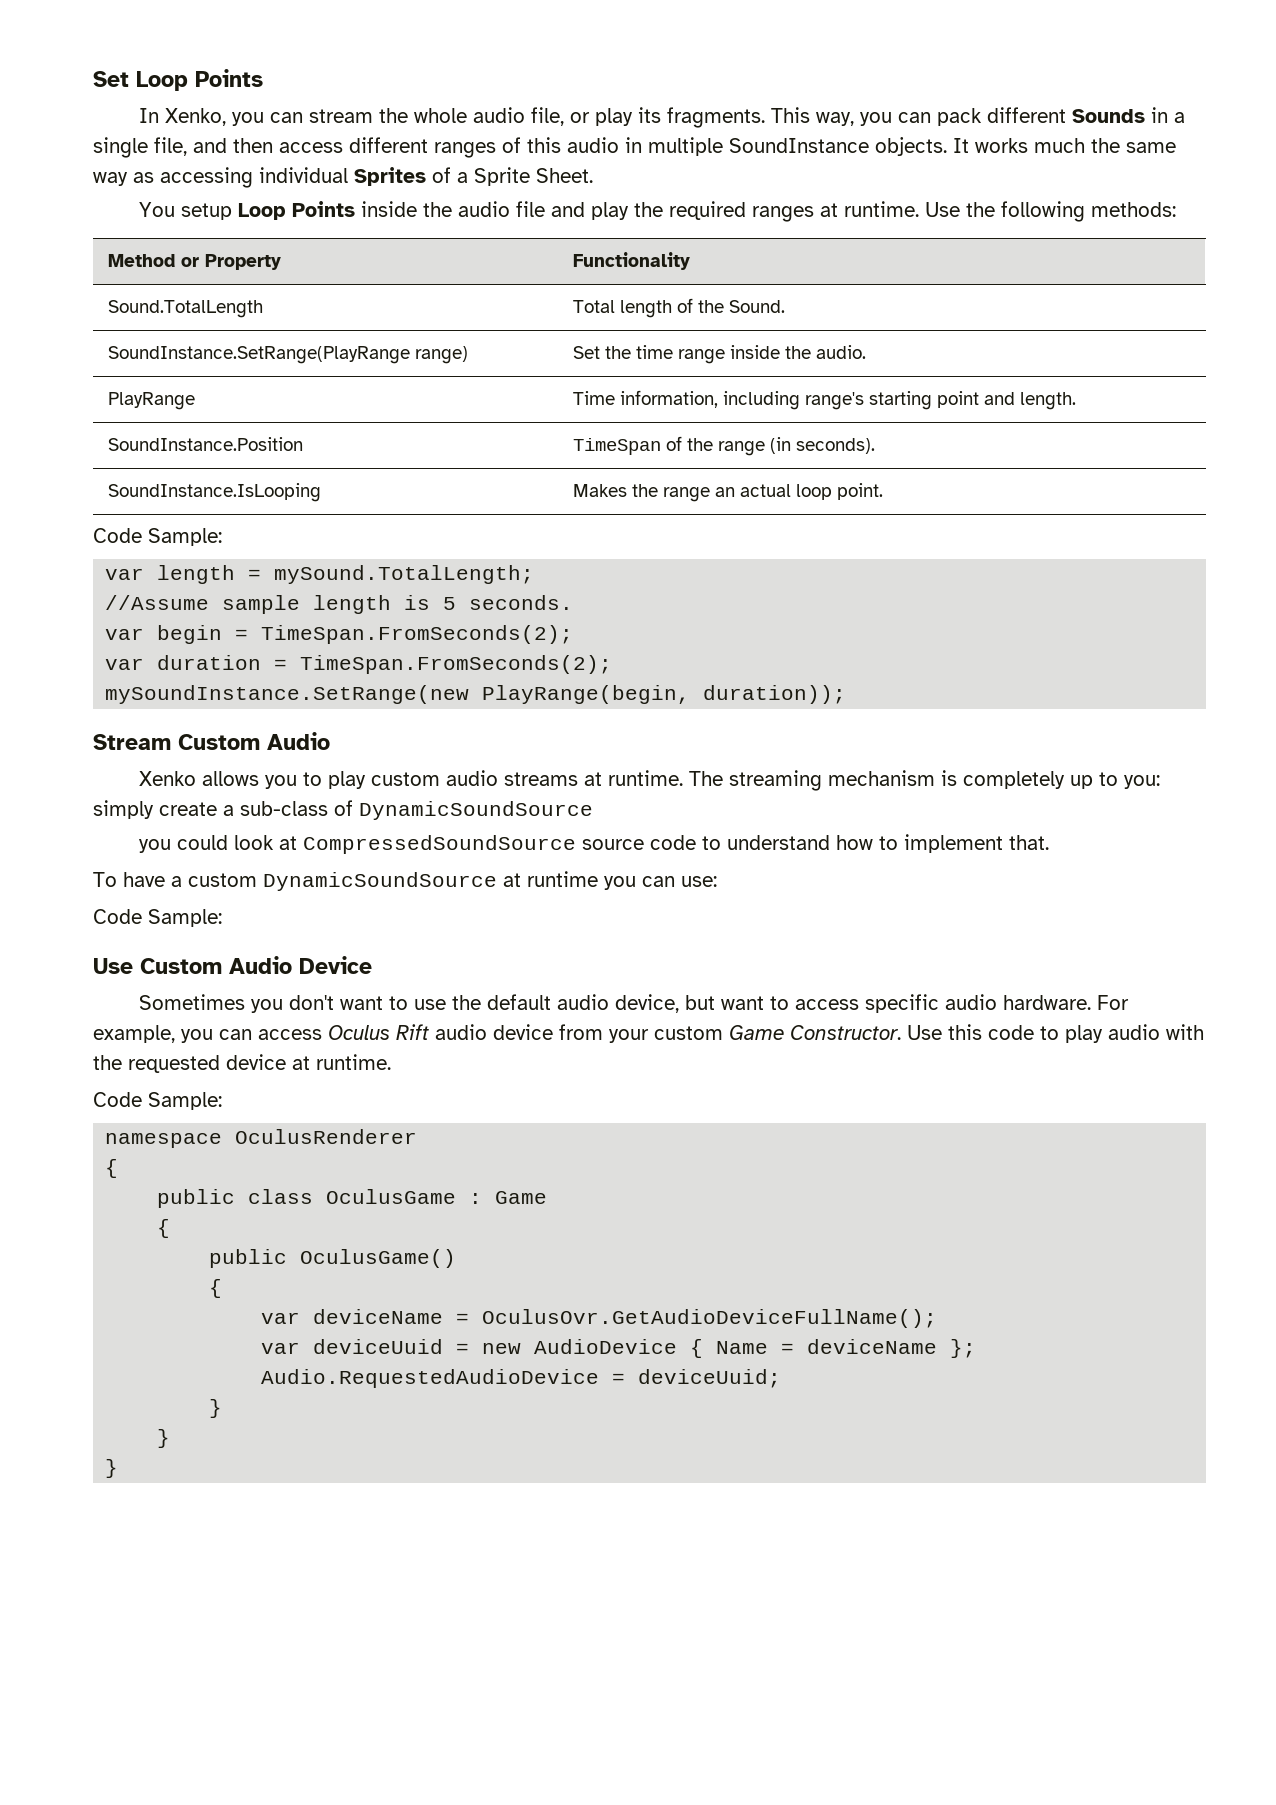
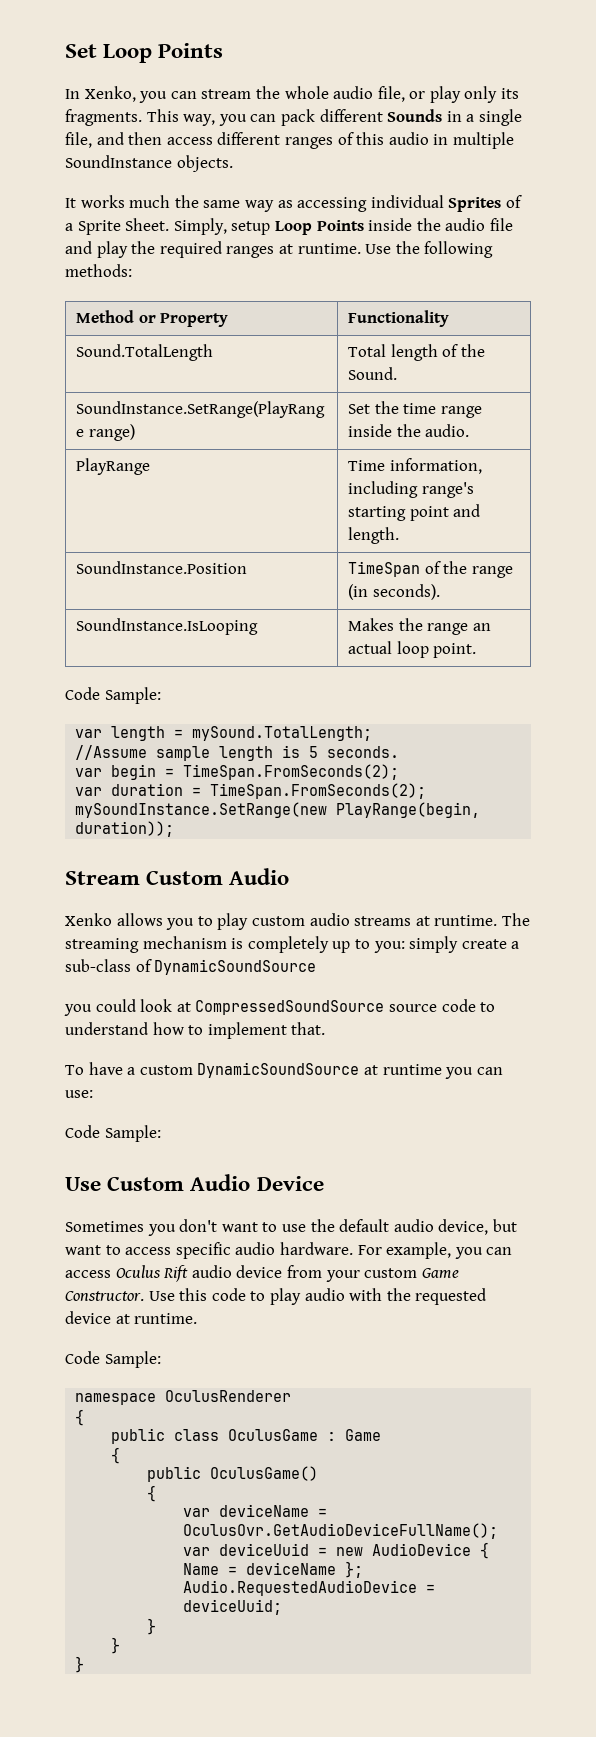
(634, 117) none -> [464,86,498,103] only
(947, 146) none -> (233, 163) //
[139,202,176,217] // You -> [173,218,227,235] Simply,

